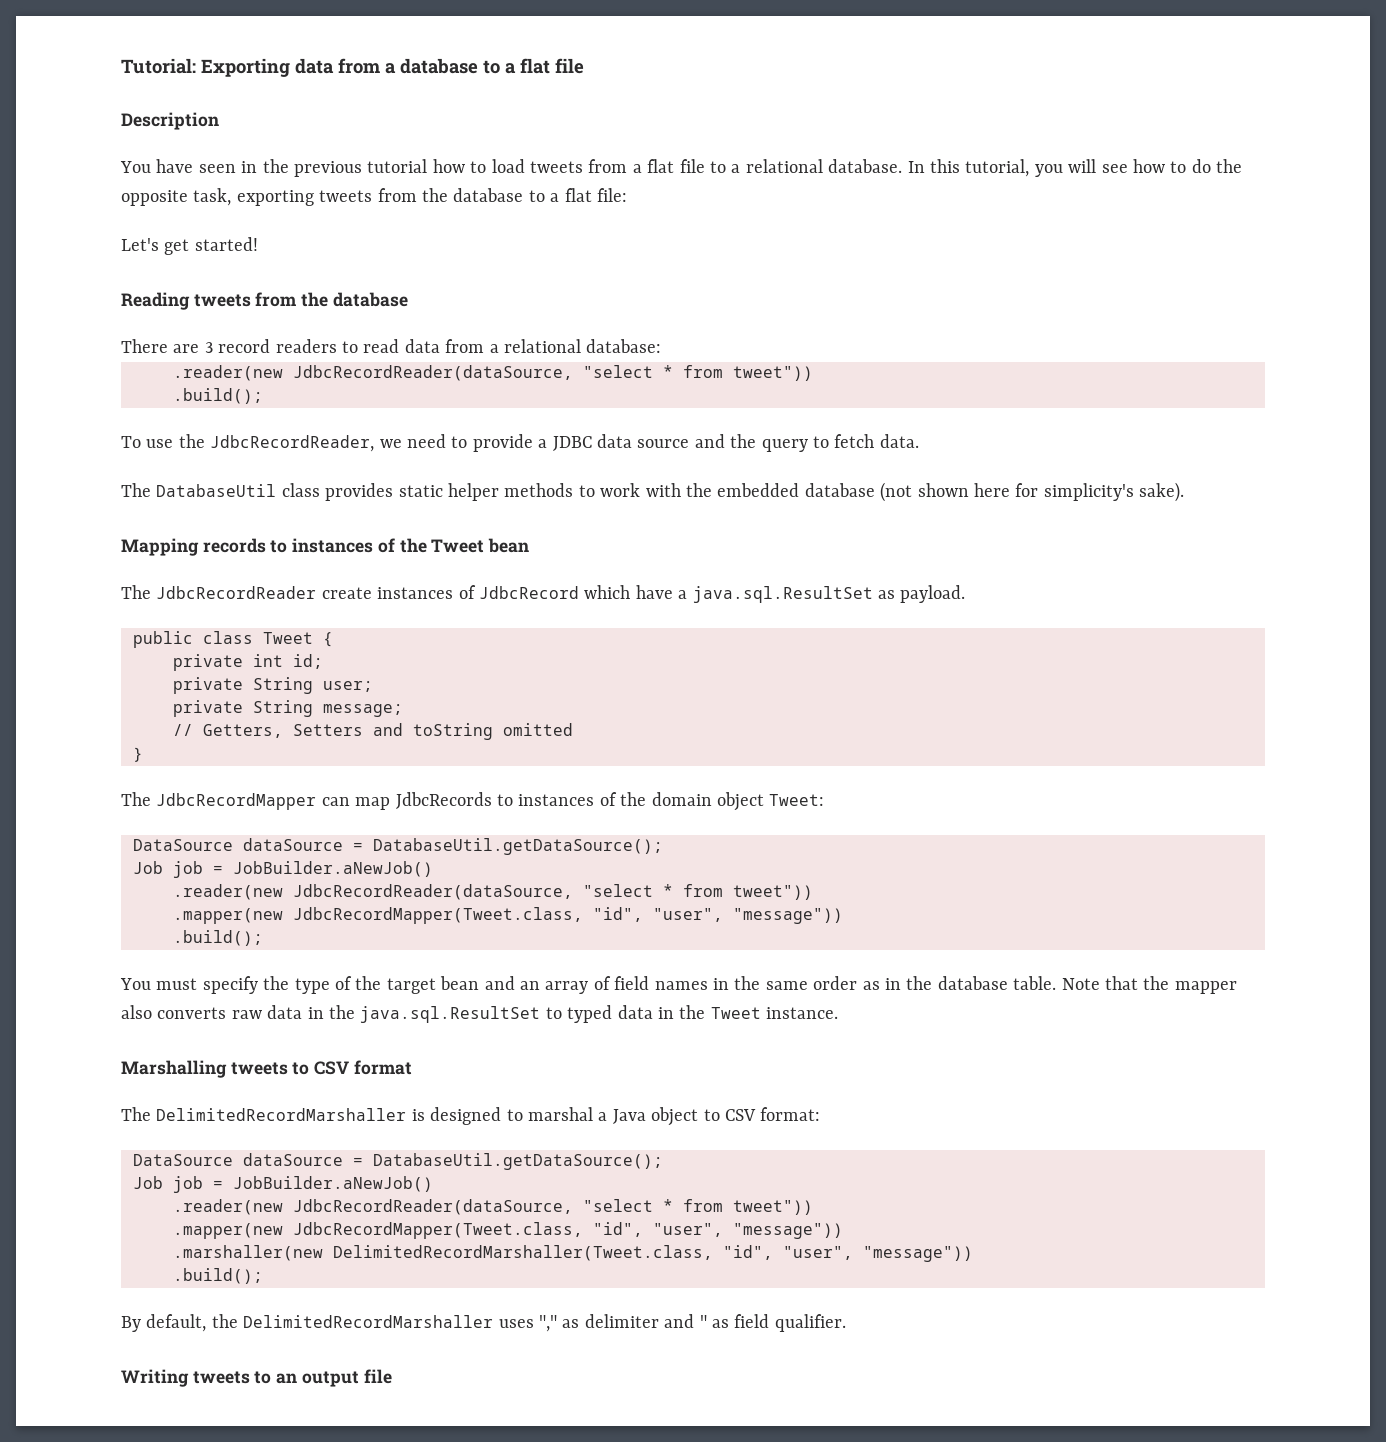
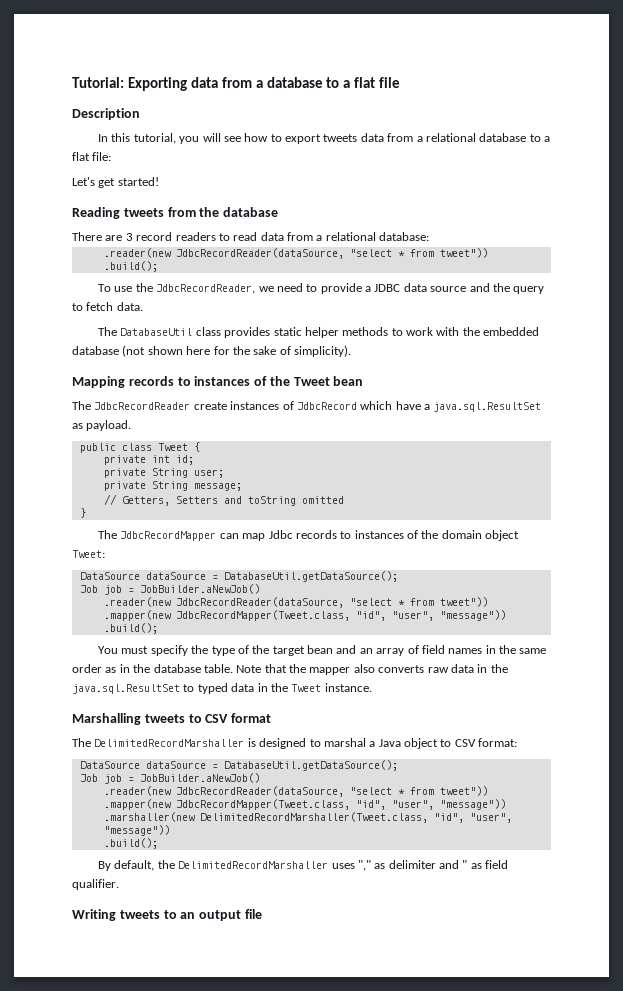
[120,159,903,177] You have seen in the previous tutorial how to load tweets from a flat file to a relational database. -> (140, 114) none
[1191,159,1243,173] [121,188,448,206] do the opposite task, exporting tweets from the -> [285,133,476,144] export tweets data from a relational
[1043,482,1185,502] simplicity's sake). -> [232,345,351,357] the sake of simplicity).
[395,792,492,809] JdbcRecords -> [268,530,337,539] Jdbc records

